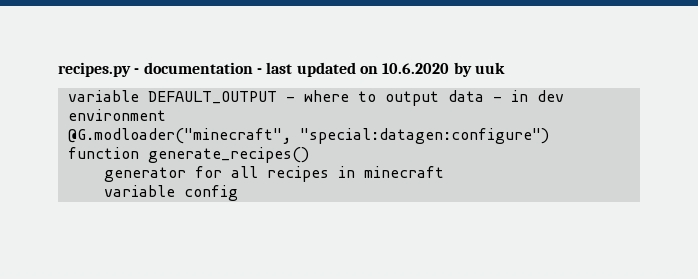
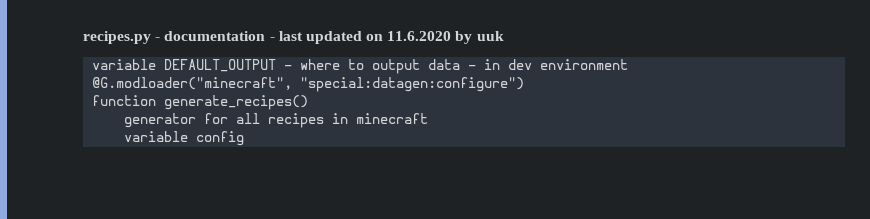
[382,63,450,74] 10.6.2020 -> [387,31,452,41] 11.6.2020

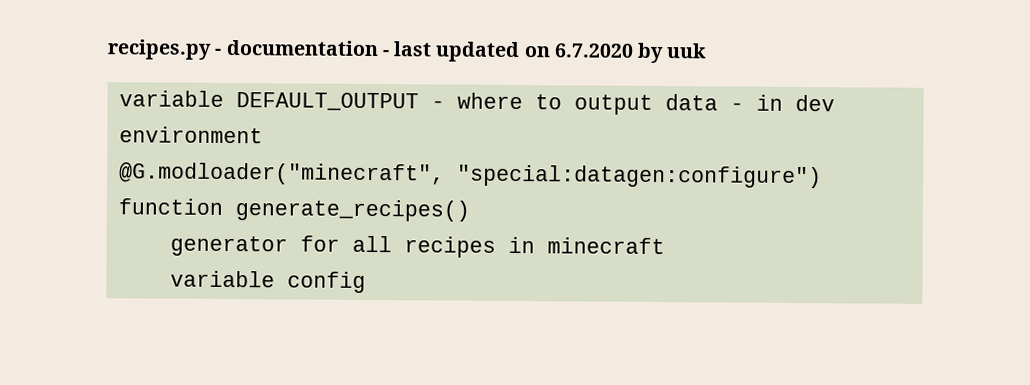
[387,31,452,41] 11.6.2020 -> [553,43,634,58] 6.7.2020

